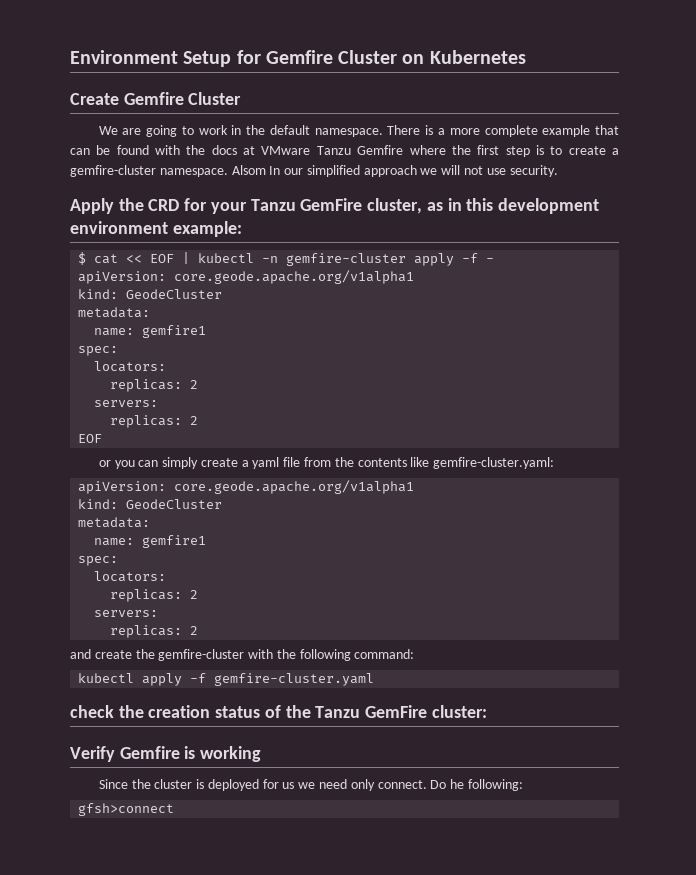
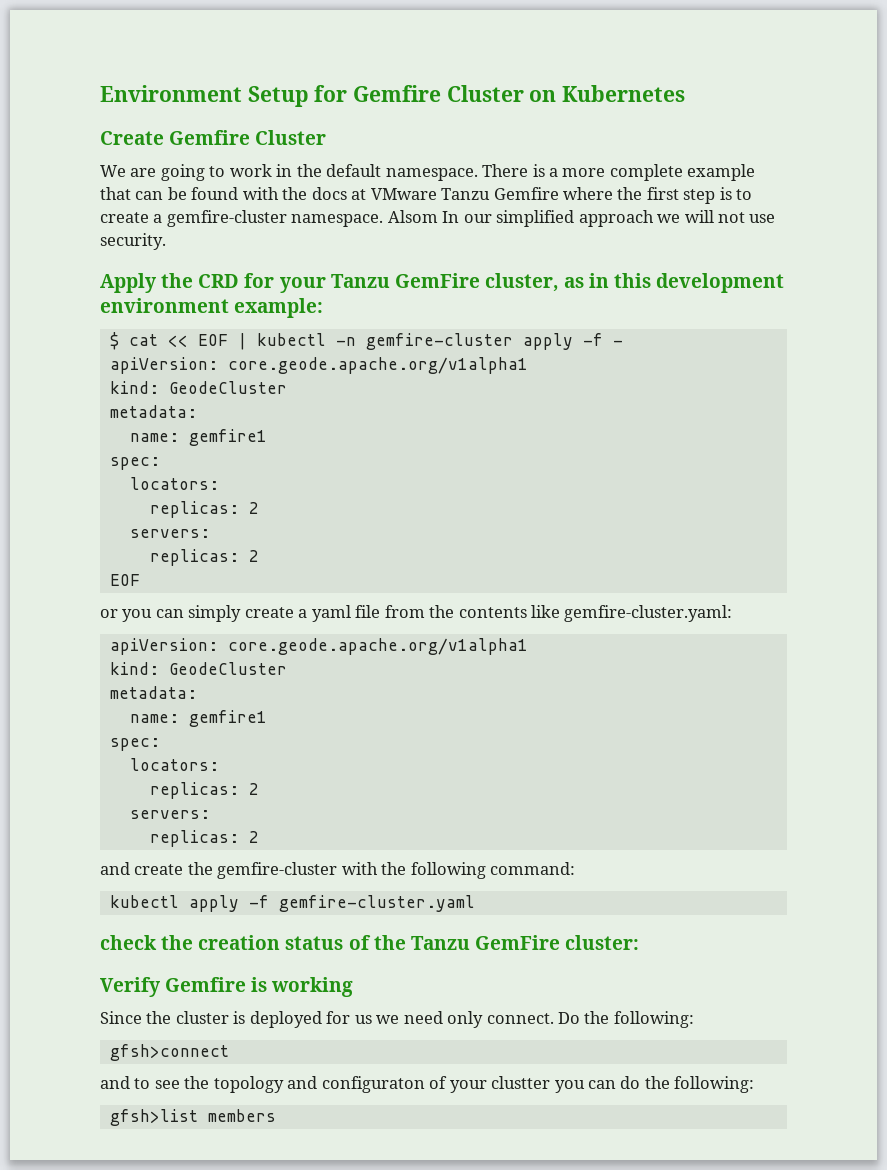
[450,779,465,789] he -> [584,1011,610,1024] the
(175, 809) none -> [100,1076,755,1093] [109,1109,276,1126] // and to see the topology and configuraton of your clustter you can do the following: // gfsh>list members

